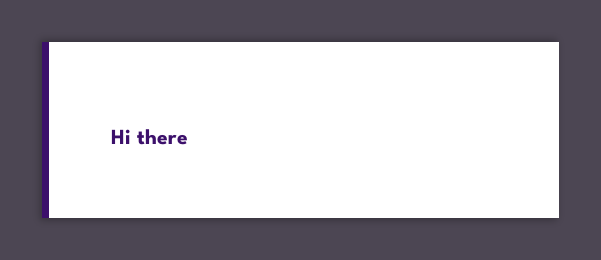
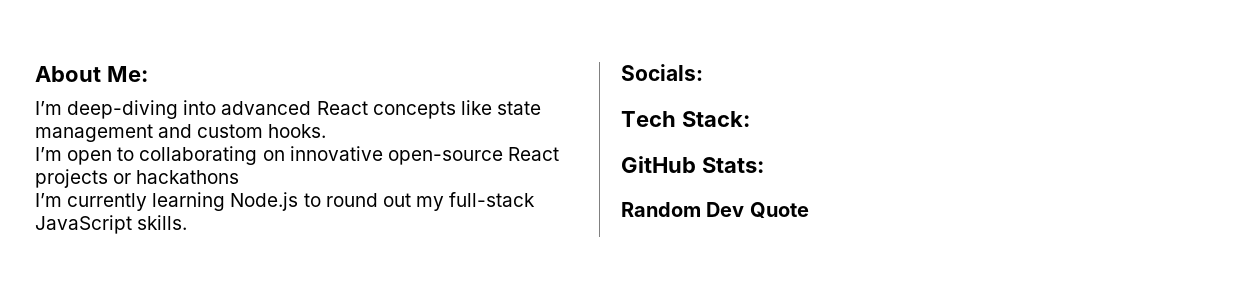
[111,129,188,145] Hi there -> [35,66,148,82] [35,100,541,119] [35,124,327,142] [35,146,559,165] [35,169,240,188] [35,192,536,211] [35,215,188,234] [621,64,703,81] [621,111,750,127] [621,156,764,173] [621,202,809,219] About Me: // I’m deep-diving into advanced React concepts like state management and custom hooks. // I’m open to collaborating on innovative open-source React projects or hackathons // I’m currently learning Node.js to round out my full-stack JavaScript skills. // Socials: // Tech Stack: // GitHub Stats: // Random Dev Quote

